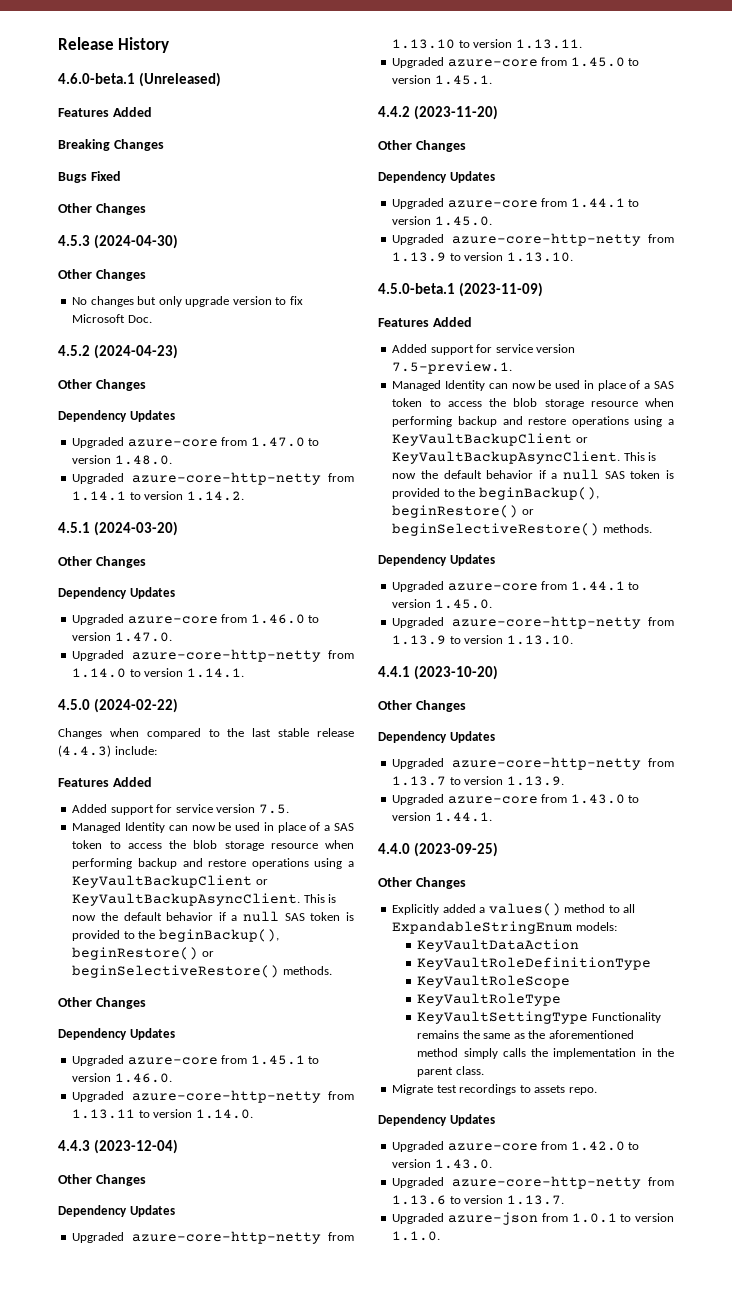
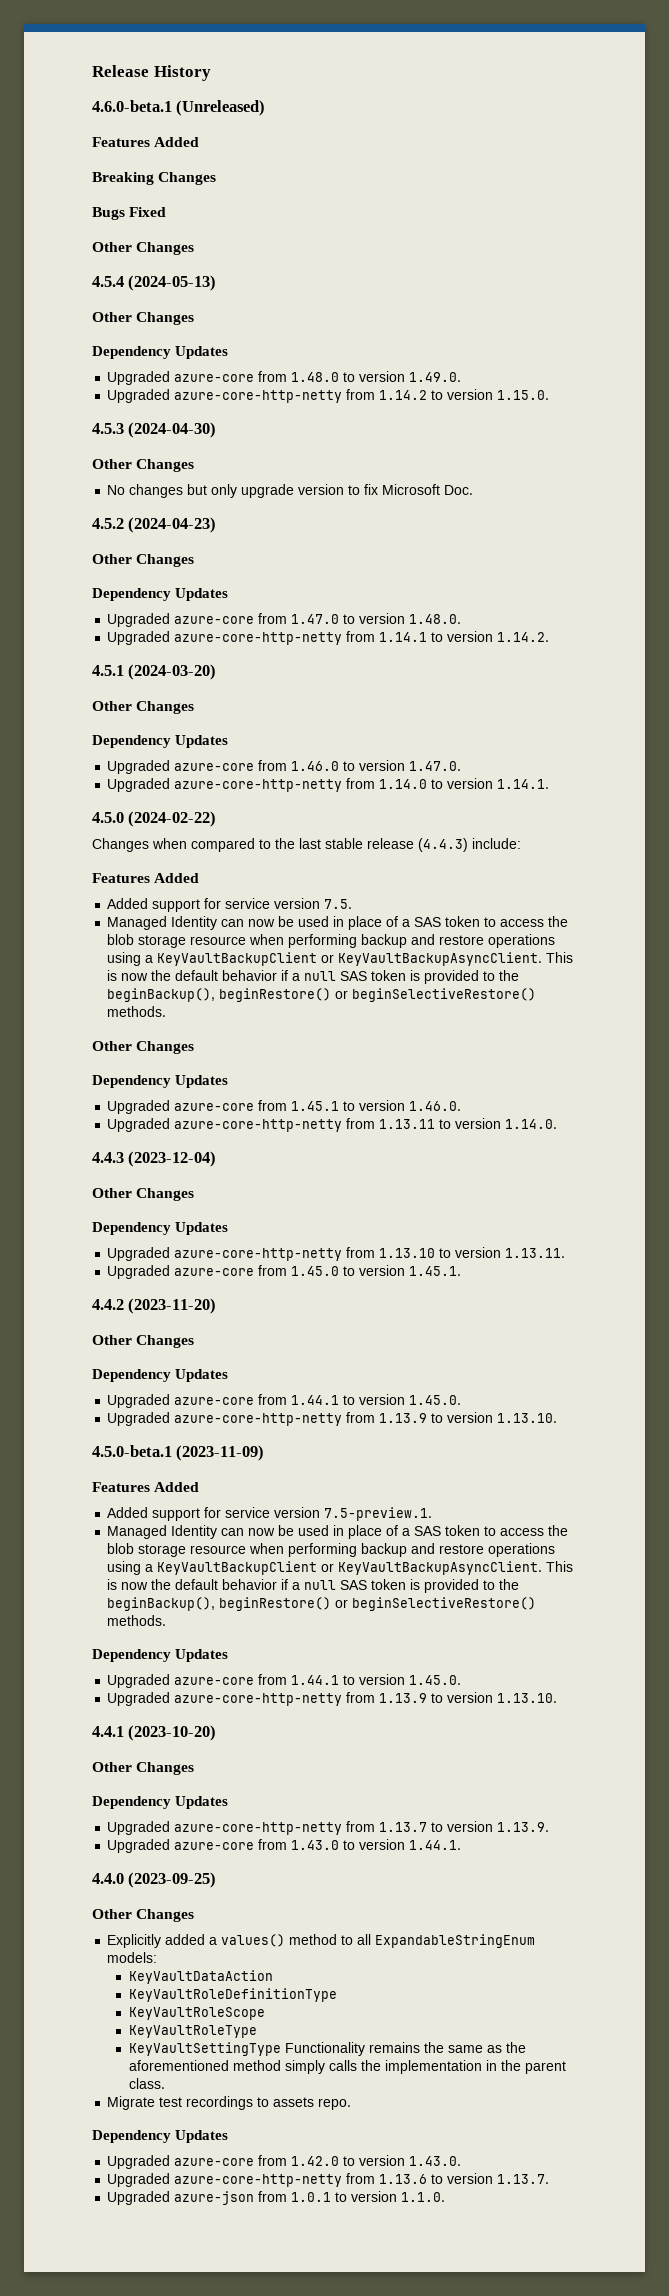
(146, 209) none -> [92,275,217,291] [92,312,195,325] [92,346,229,359] [107,371,462,385] [107,389,550,403] // 4.5.4 (2024-05-13) // Other Changes // Dependency Updates // Upgraded azure-core from 1.48.0 to version 1.49.0. // Upgraded azure-core-http-netty from 1.14.2 to version 1.15.0.

